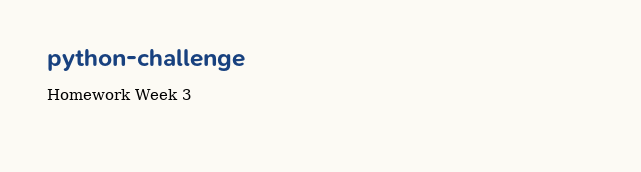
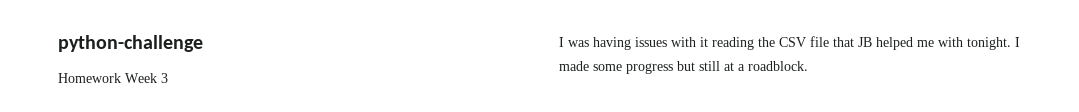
(192, 94) none -> [559,36,1020,50] [559,61,808,74] // I was having issues with it reading the CSV file that JB helped me with tonight. I made some progress but still at a roadblock.

